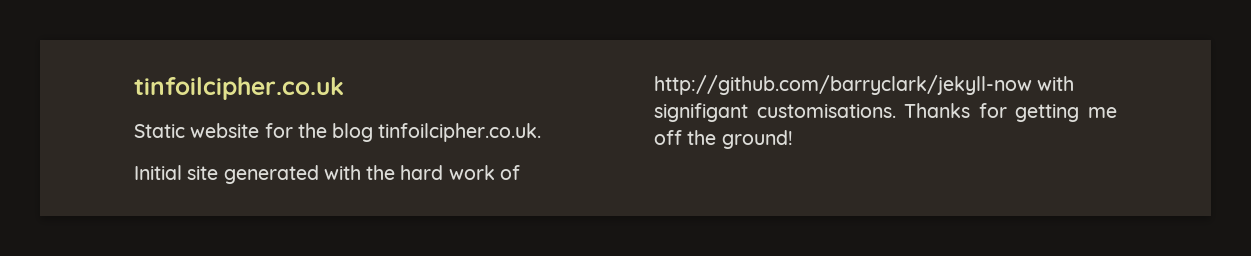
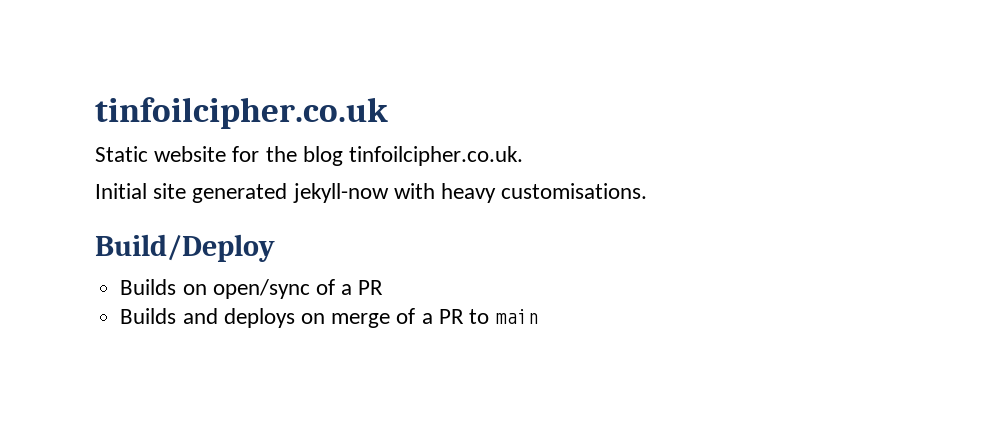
[323,165,520,180] [654,75,1075,95] [654,103,1117,122] [654,130,793,149] with the hard work of http://github.com/barryclark/jekyll-now with signifigant customisations. Thanks for getting me off the ground! -> [292,183,648,203] [95,234,275,262] [120,279,384,299] [120,308,540,328] jekyll-now with heavy customisations. // Build/Deploy // Builds on open/sync of a PR // Builds and deploys on merge of a PR to main

